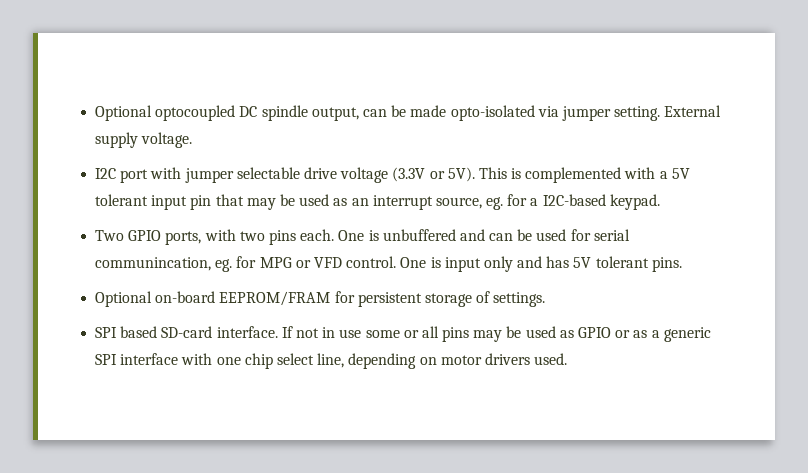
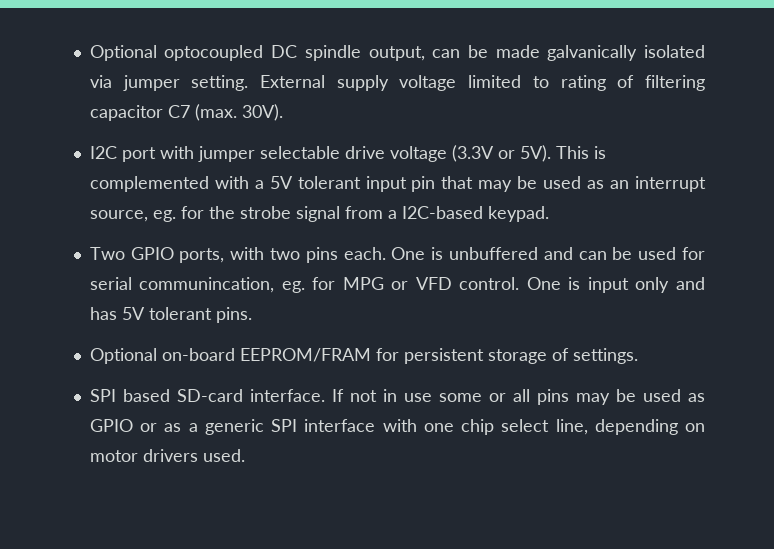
[450,105,535,121] opto-isolated -> [547,45,705,61] galvanically isolated
[141,132,193,148] voltage. -> [399,75,706,91] [89,104,283,121] voltage limited to rating of filtering capacitor C7 (max. 30V).
(528, 200) none -> [208,206,383,222] the strobe signal from

